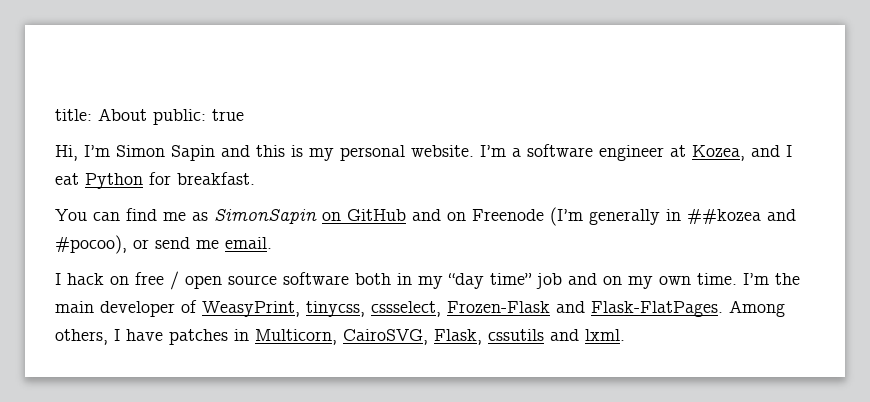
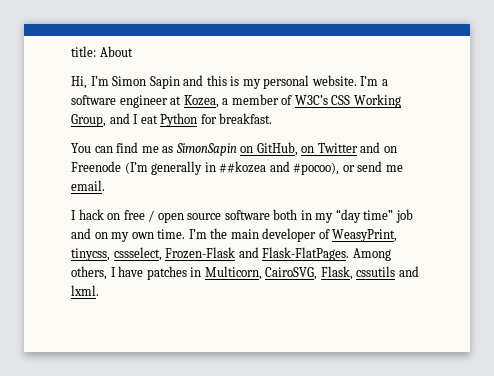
[153,109,244,125] public: true -> (133, 51) none
(745, 153) none -> [222,94,401,108] [71,114,106,127] a member of W3C’s CSS Working Group,
[347,209,406,221] GitHub -> [256,142,358,156] GitHub, on Twitter

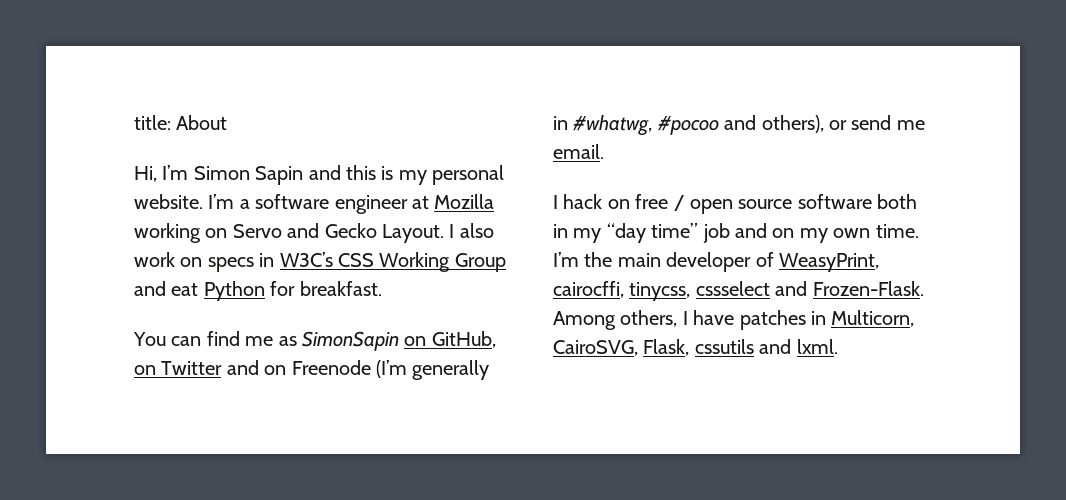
[183,94,401,108] [71,113,139,127] Kozea, a member of W3C’s CSS Working Group, and I -> [434,194,495,209] [134,223,494,243] [134,252,506,272] [134,281,166,296] Mozilla working on Servo and Gecko Layout. I also work on specs in W3C’s CSS Working Group and
[219,161,340,175] ##kozea and #pocoo), -> [573,115,824,136] #whatwg, #pocoo and others),
[71,247,350,261] tinycss, cssselect, Frozen-Flask and Flask-FlatPages. -> [553,281,924,301] cairocffi, tinycss, cssselect and Frozen-Flask.

